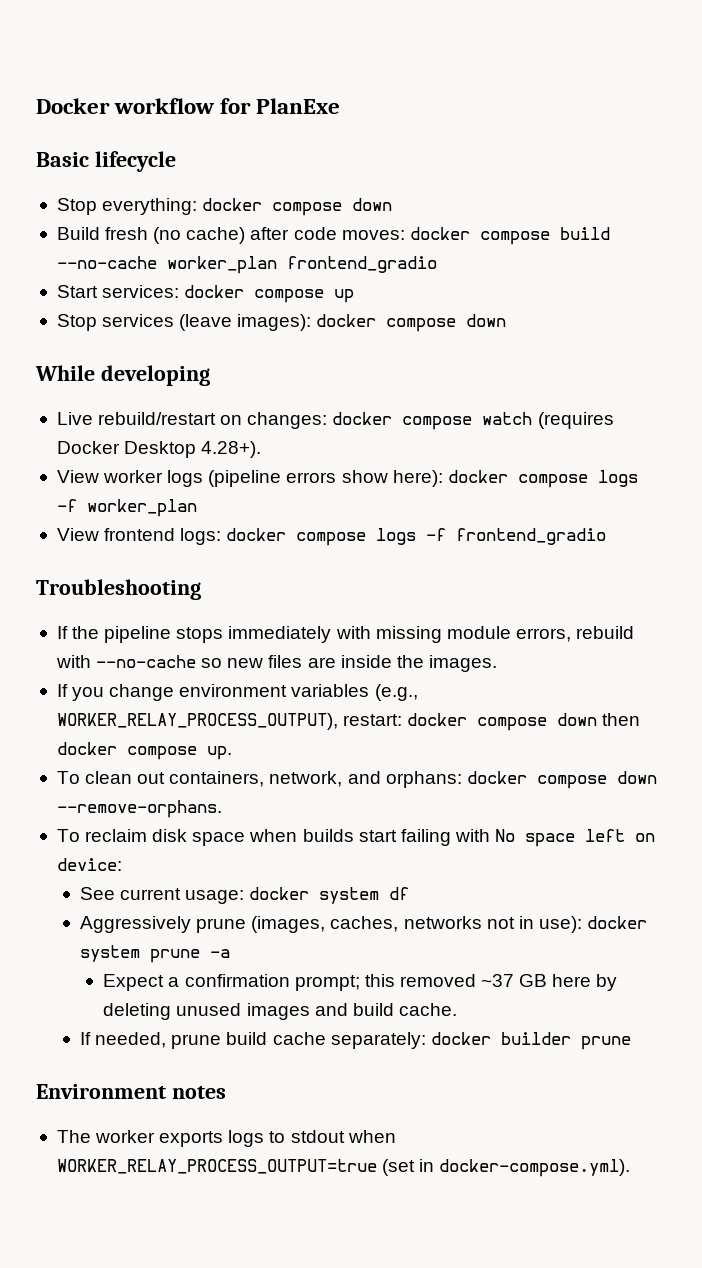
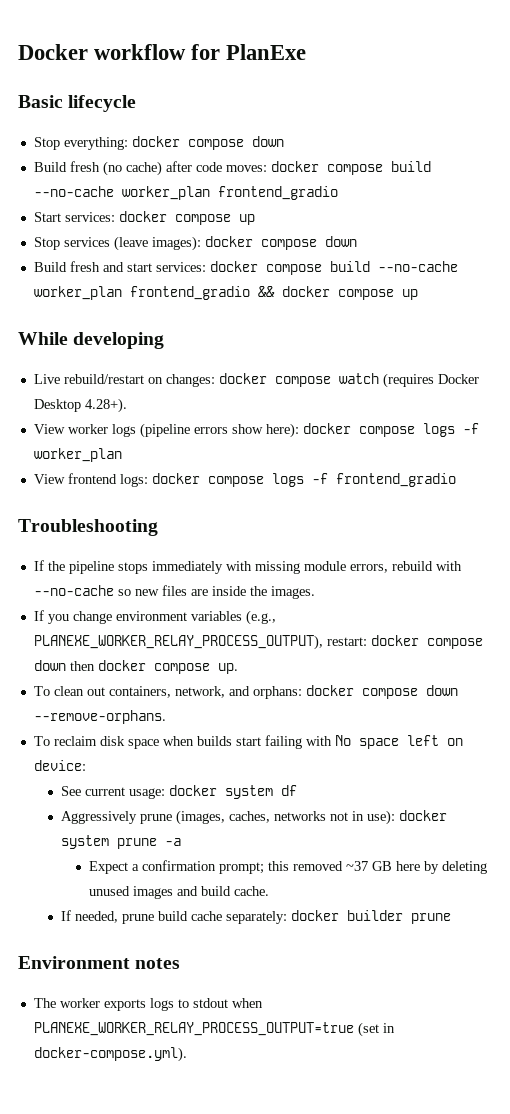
(507, 320) none -> [33,261,458,275] [33,286,418,300] // Build fresh and start services: docker compose build --no-cache worker_plan frontend_gradio && docker compose up
[56,713,338,730] WORKER_RELAY_PROCESS_OUTPUT), -> [33,635,323,650] PLANEXE_WORKER_RELAY_PROCESS_OUTPUT),
[56,1159,377,1174] WORKER_RELAY_PROCESS_OUTPUT=true -> [33,1022,354,1036] PLANEXE_WORKER_RELAY_PROCESS_OUTPUT=true

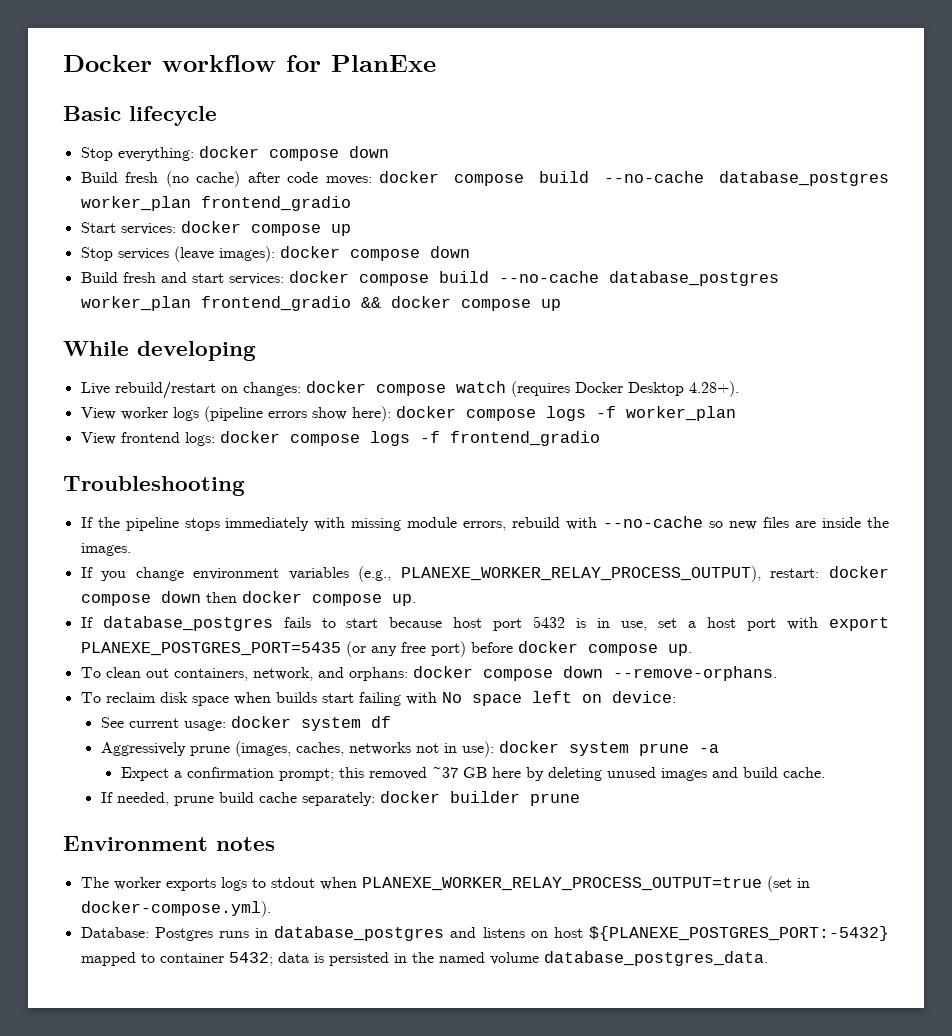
(114, 191) none -> [719,171,889,186] database_postgres
(458, 266) none -> [608,271,779,286] database_postgres
(238, 668) none -> [80,616,890,631] [80,641,692,657] // If database_postgres fails to start because host port 5432 is in use, set a host port with export PLANEXE_POSTGRES_PORT=5435 (or any free port) before docker compose up.
(187, 1054) none -> [80,926,889,941] [80,951,768,966] // Database: Postgres runs in database_postgres and listens on host ${PLANEXE_POSTGRES_PORT:-5432} mapped to container 5432; data is persisted in the named volume database_postgres_data.

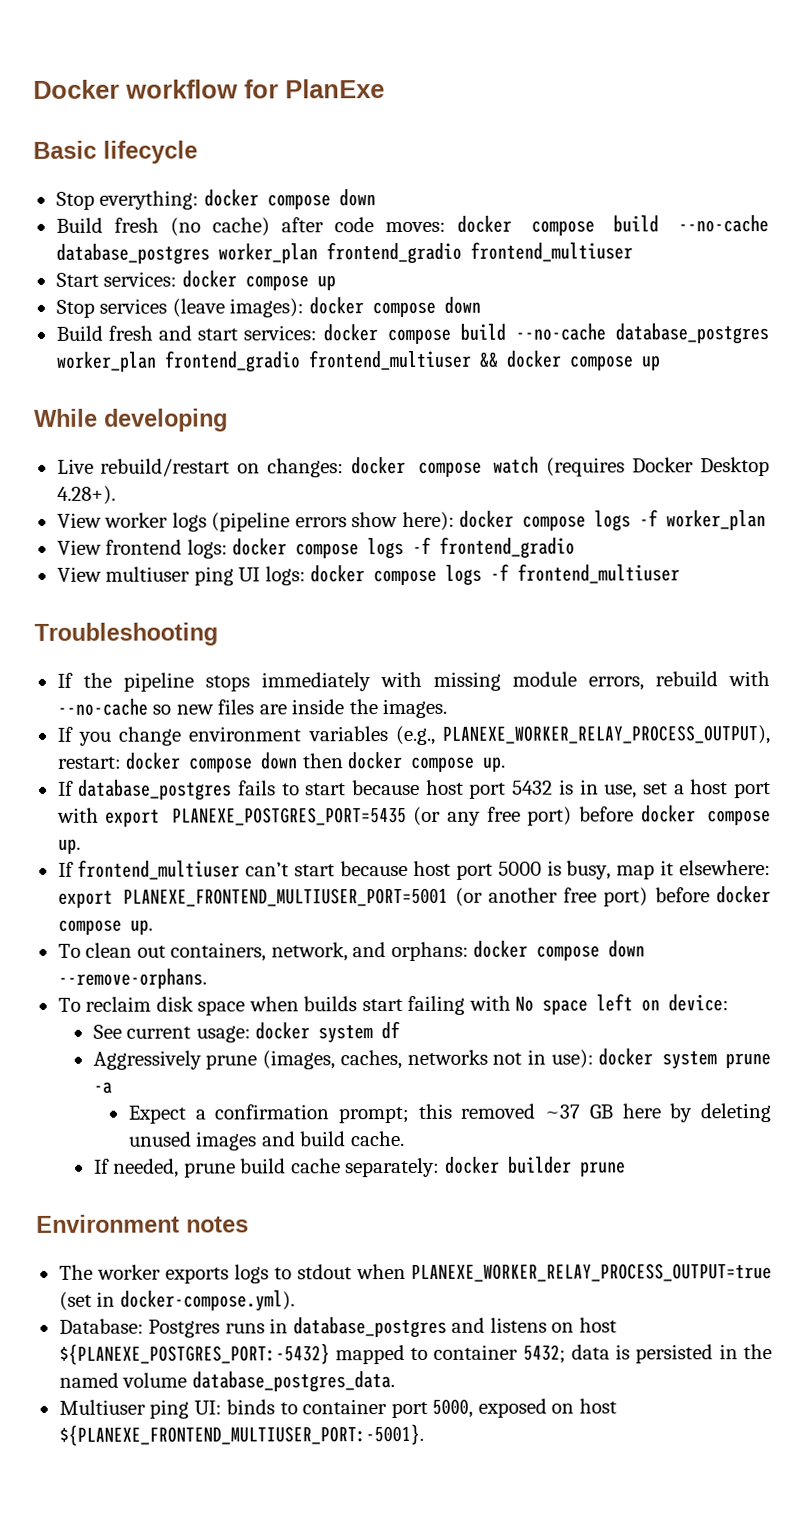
(351, 203) none -> [469,241,633,262] frontend_multiuser
(351, 303) none -> [307,349,471,371] frontend_multiuser
(600, 438) none -> [56,563,681,586] // View multiuser ping UI logs: docker compose logs -f frontend_multiuser
(692, 650) none -> [57,859,772,880] [57,886,772,908] [57,919,153,935] // If frontend_multiuser can’t start because host port 5000 is busy, map it elsewhere: export PLANEXE_FRONTEND_MULTIUSER_PORT=5001 (or another free port) before docker compose up.
(768, 958) none -> [58,1398,617,1419] [58,1423,424,1446] // Multiuser ping UI: binds to container port 5000, exposed on host ${PLANEXE_FRONTEND_MULTIUSER_PORT:-5001}.

